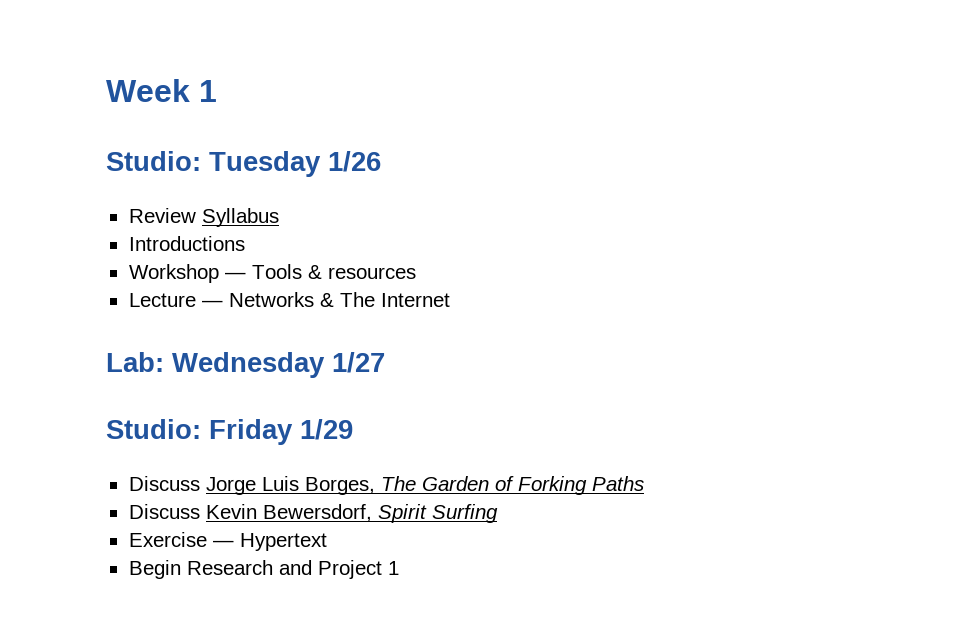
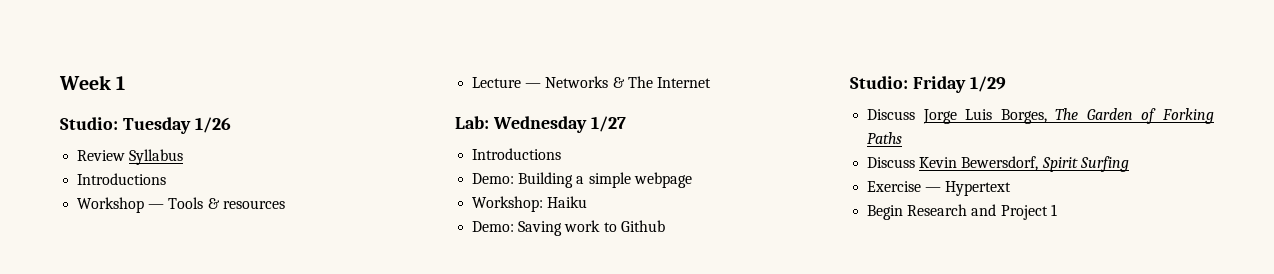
(385, 362) none -> [472,148,562,160] [472,172,692,188] [472,196,588,212] [472,220,665,236] // Introductions // Demo: Building a simple webpage // Workshop: Haiku // Demo: Saving work to Github

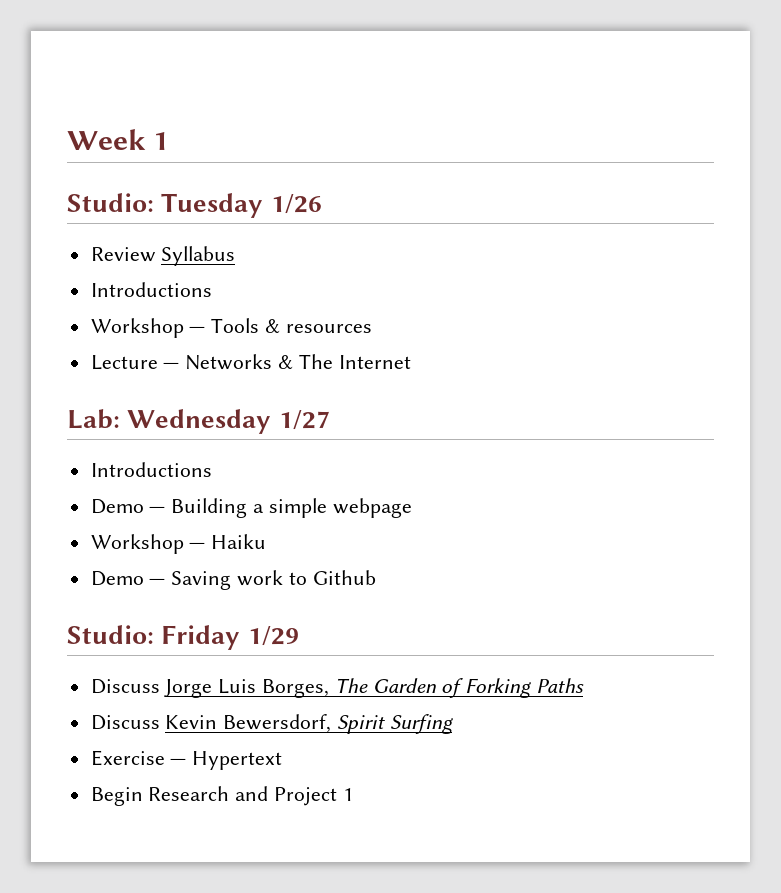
[472,173,515,184] Demo: -> [90,499,166,514] Demo —
[472,196,544,212] Workshop: -> [90,534,206,554] Workshop —
[472,221,515,232] Demo: -> [90,571,166,586] Demo —

